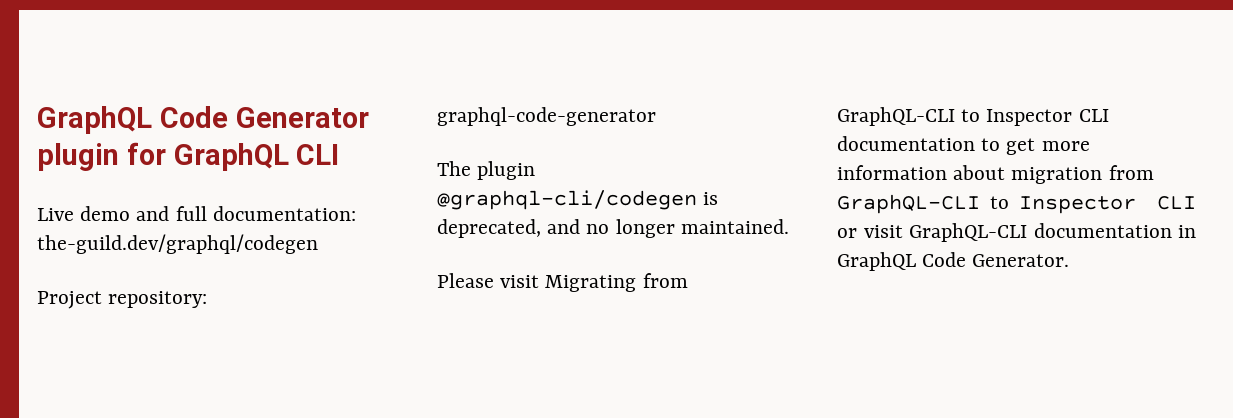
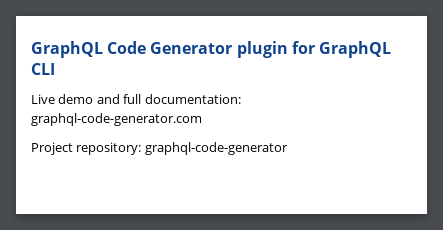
[37,234,318,254] the-guild.dev/graphql/codegen -> [31,113,202,126] graphql-code-generator.com
[437,161,536,180] [437,190,719,210] [437,219,789,238] [437,273,688,292] [837,107,1109,126] [837,136,1090,155] [837,165,1154,184] [837,194,1196,214] [837,223,1196,242] [837,252,1070,271] // The plugin @graphql-cli/codegen is deprecated, and no longer maintained. // Please visit Migrating from GraphQL-CLI to Inspector CLI documentation to get more information about migration from GraphQL-CLI to Inspector CLI or visit GraphQL-CLI documentation in GraphQL Code Generator. -> (288, 148) none

